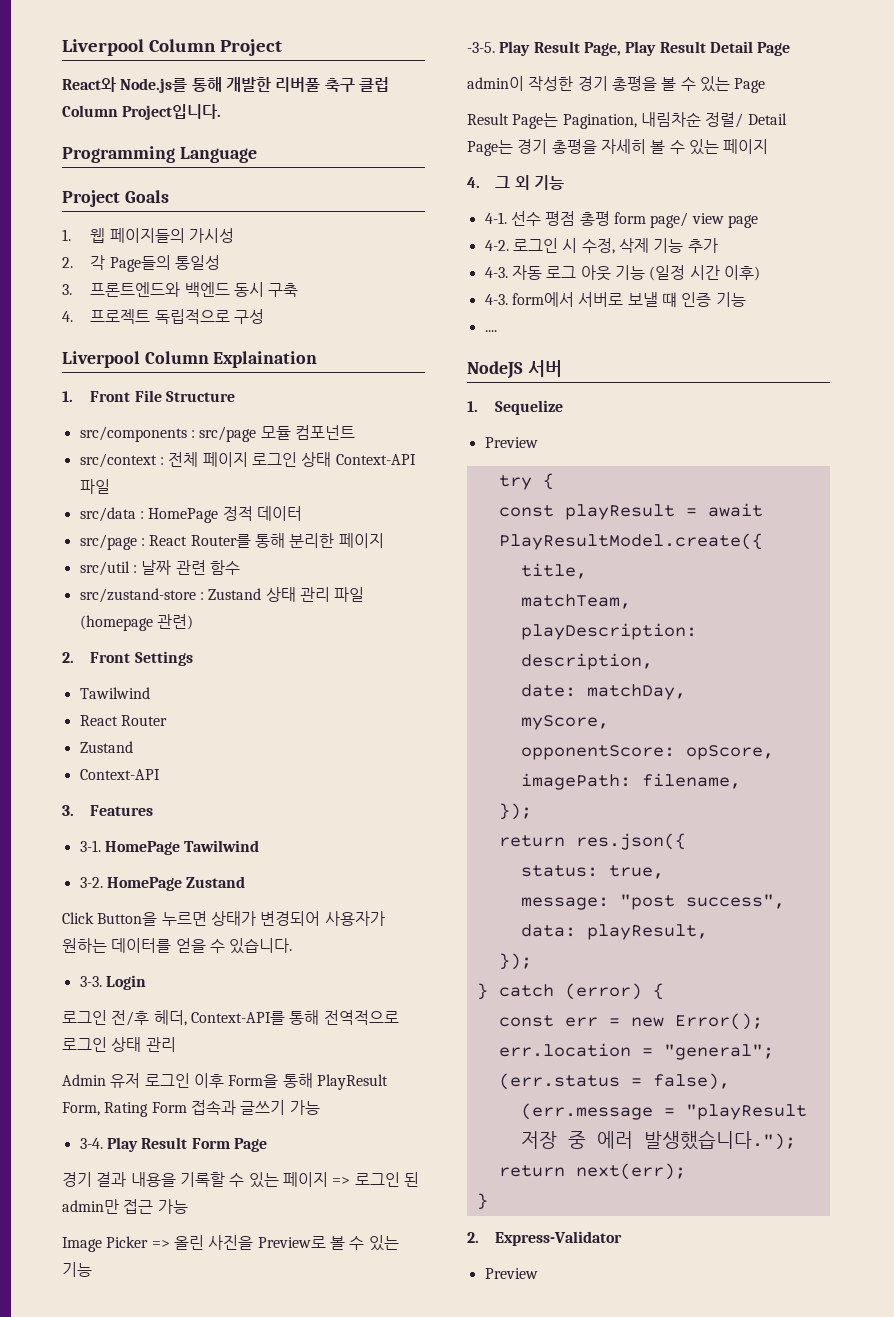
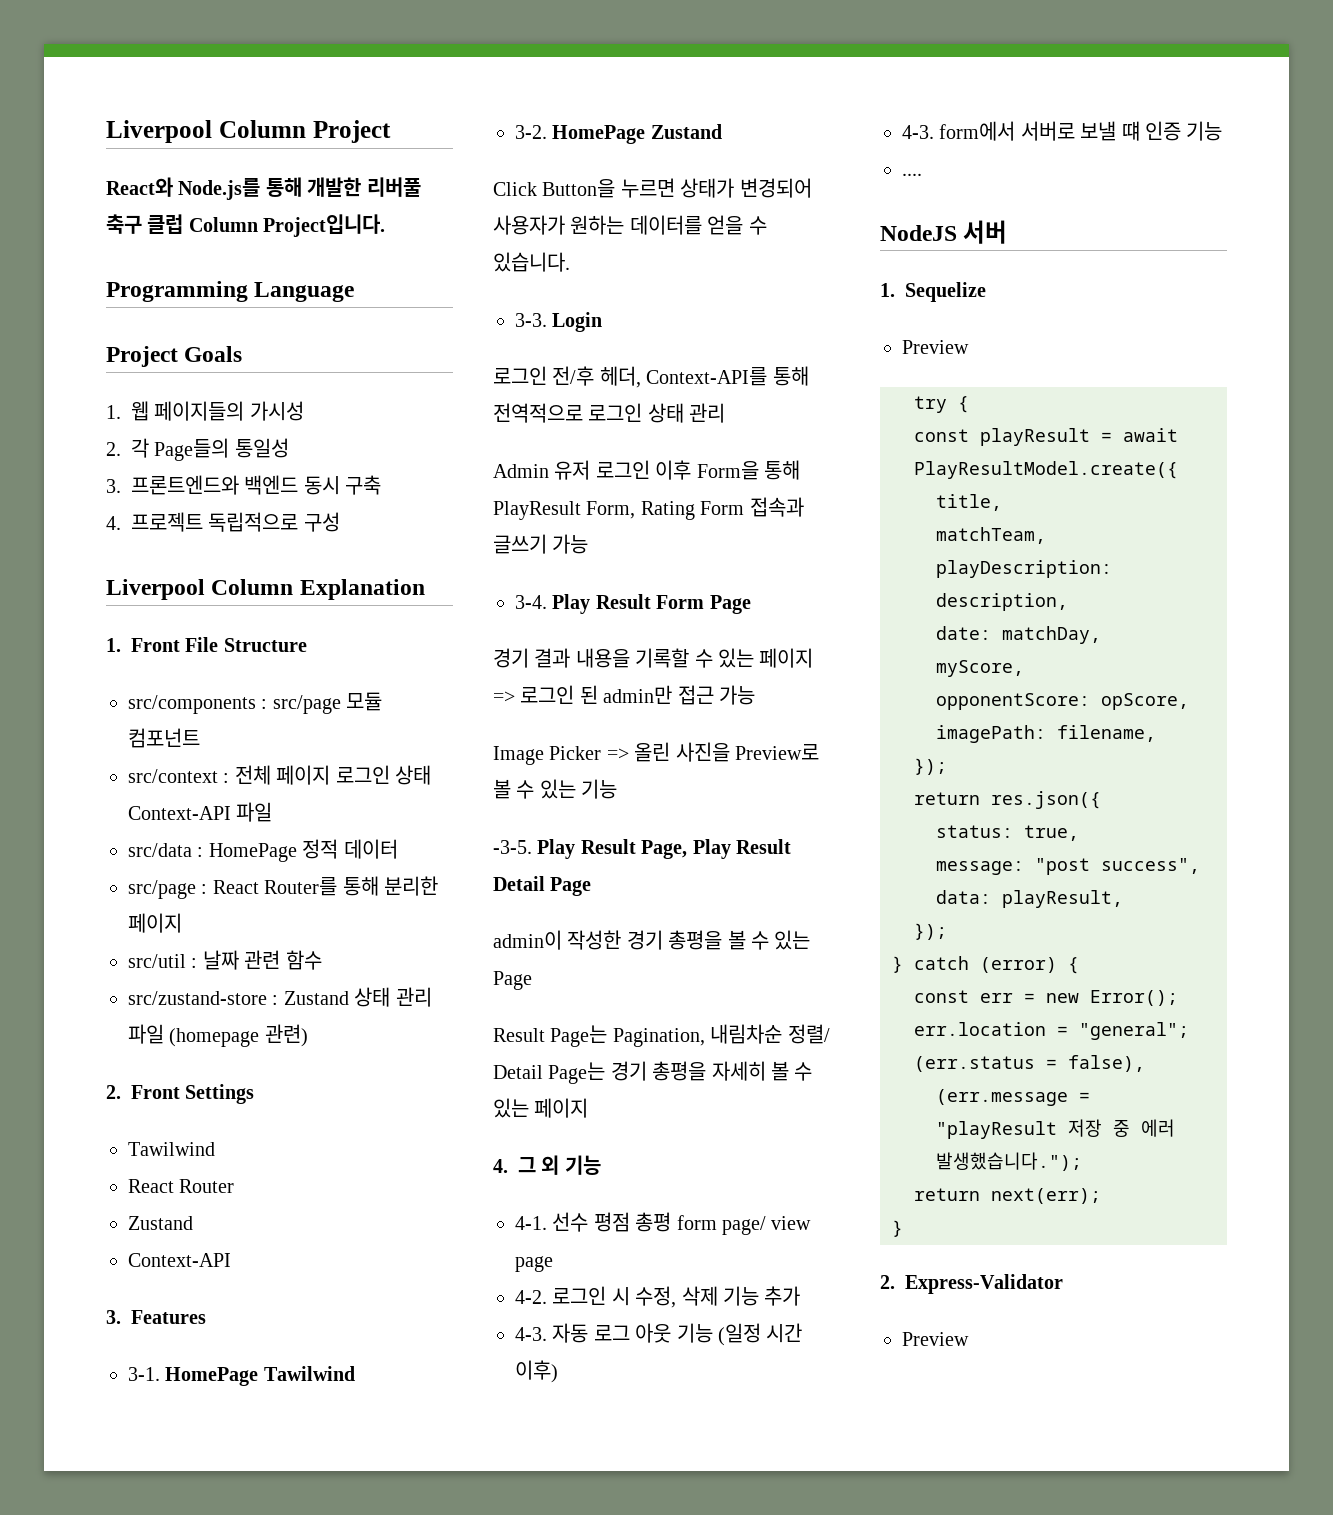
[213,351,318,368] Explaination -> [299,579,425,600] Explanation

